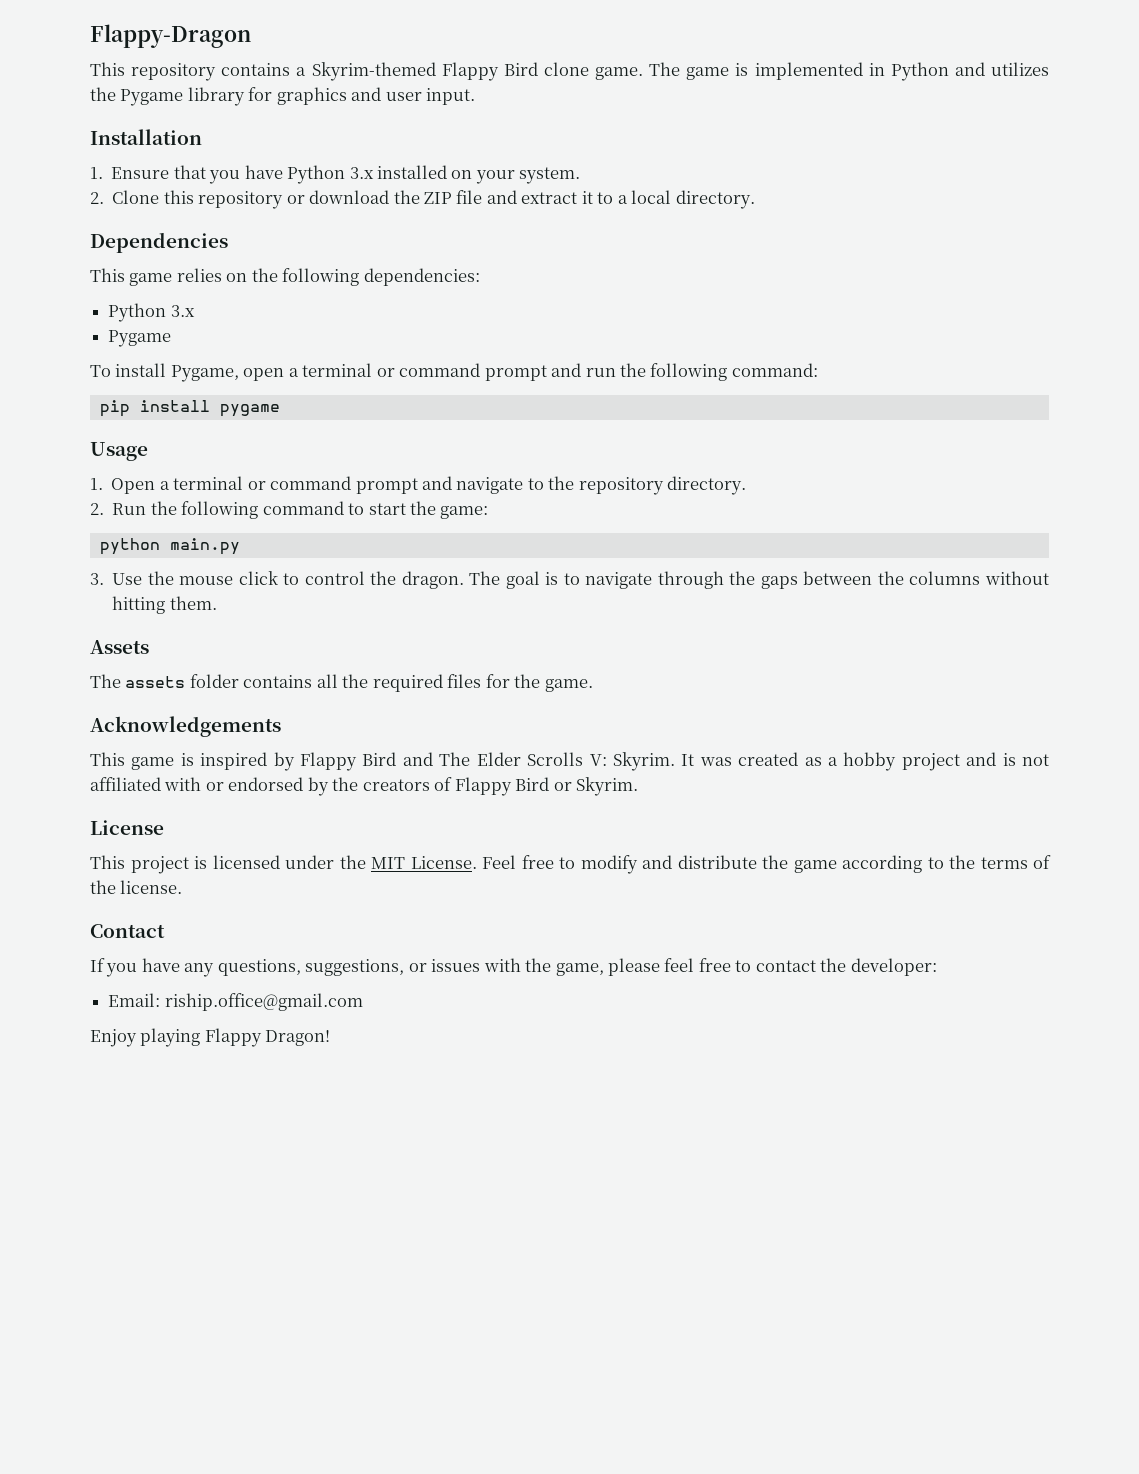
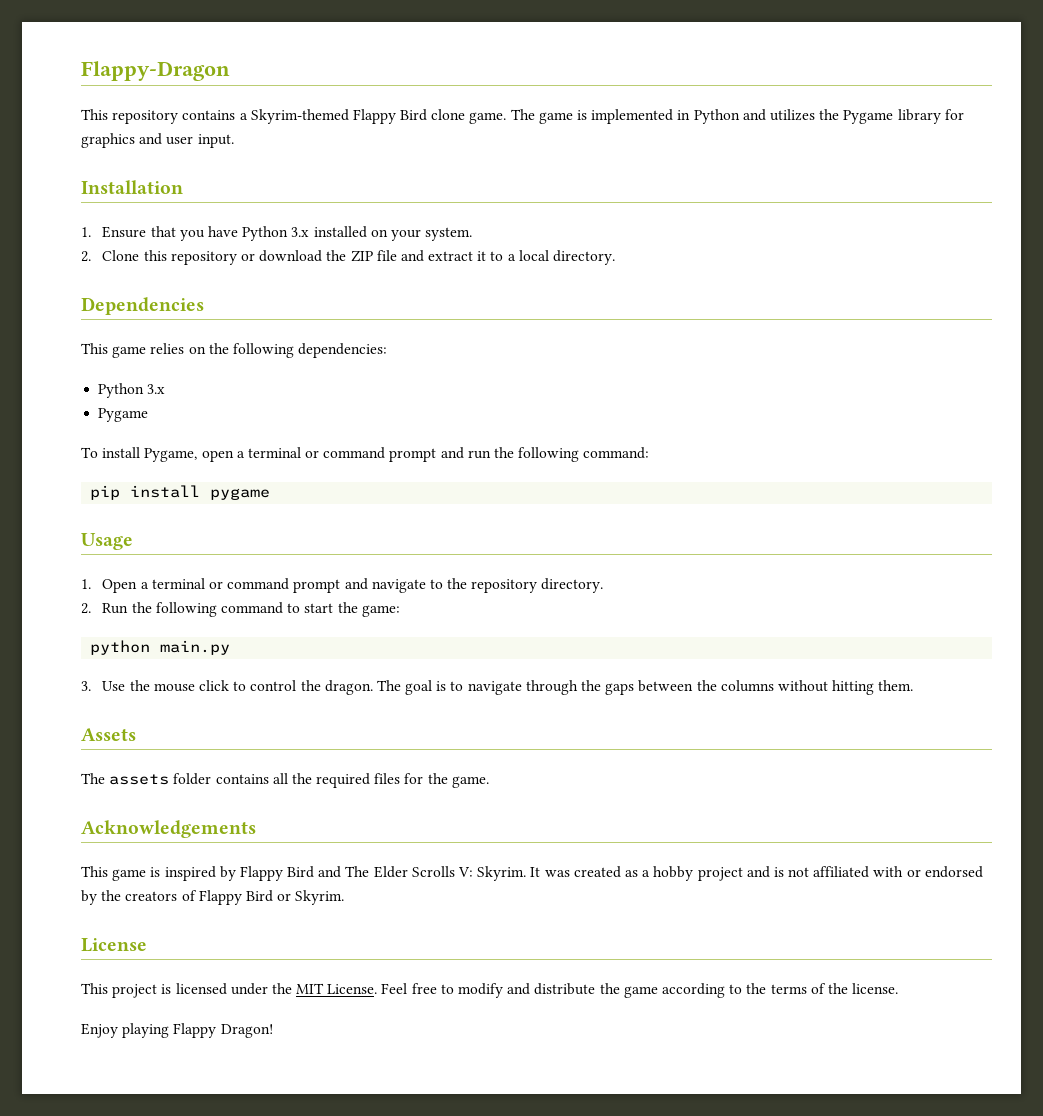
[90,924,165,938] [90,958,937,977] [108,993,363,1011] // Contact // If you have any questions, suggestions, or issues with the game, please feel free to contact the developer: // Email: riship.office@gmail.com -> (899, 988) none

